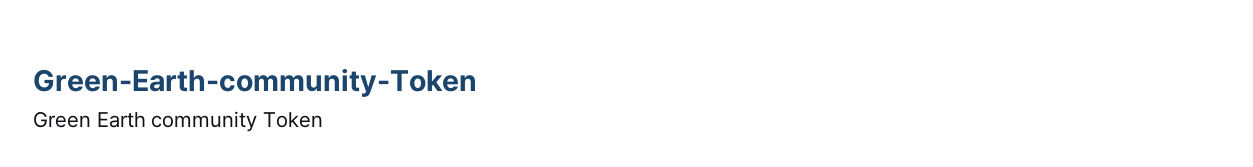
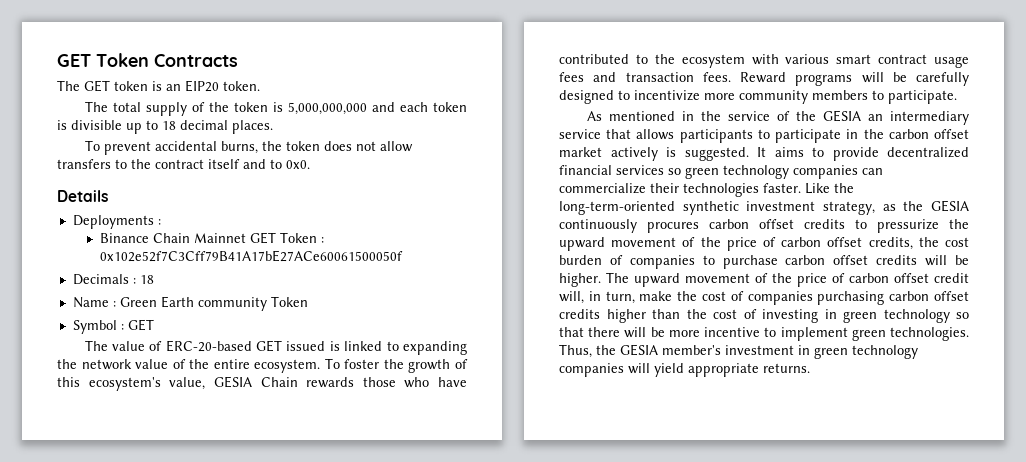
[33,68,477,97] [33,111,324,132] Green-Earth-community-Token // Green Earth community Token -> [57,53,238,67] [57,80,260,92] [84,101,467,116] [57,120,273,134] [84,140,413,155] [57,159,310,169] [57,190,108,202] [72,215,161,229] [99,232,324,244] [99,250,403,262] [72,274,154,285] [72,296,308,311] [72,319,154,334] [84,340,468,355] [57,358,469,373] [57,376,467,391] [559,54,969,68] [559,72,969,86] [559,90,957,104] [586,110,969,125] [559,129,969,143] [559,147,969,161] [559,165,883,179] [559,183,854,197] [559,200,970,215] [559,219,969,233] [559,237,969,251] [559,255,970,269] [559,272,969,287] [559,291,969,305] [559,309,969,323] [559,327,969,341] [559,344,918,359] [559,363,810,377] GET Token Contracts // The GET token is an EIP20 token. // The total supply of the token is 5,000,000,000 and each token is divisible up to 18 decimal places. // To prevent accidental burns, the token does not allow transfers to the contract itself and to 0x0. // Details // Deployments : // Binance Chain Mainnet GET Token : 0x102e52f7C3Cff79B41A17bE27ACe60061500050f // Decimals : 18 // Name : Green Earth community Token // Symbol : GET // The value of ERC-20-based GET issued is linked to expanding the network value of the entire ecosystem. To foster the growth of this ecosystem's value, GESIA Chain rewards those who have contributed to the ecosystem with various smart contract usage fees and transaction fees. Reward programs will be carefully designed to incentivize more community members to participate. // As mentioned in the service of the GESIA an intermediary service that allows participants to participate in the carbon offset market actively is suggested. It aims to provide decentralized financial services so green technology companies can commercialize their technologies faster. Like the long-term-oriented synthetic investment strategy, as the GESIA continuously procures carbon offset credits to pressurize the upward movement of the price of carbon offset credits, the cost burden of companies to purchase carbon offset credits will be higher. The upward movement of the price of carbon offset credit will, in turn, make the cost of companies purchasing carbon offset credits higher than the cost of investing in green technology so that there will be more incentive to implement green technologies. Thus, the GESIA member's investment in green technology companies will yield appropriate returns.

